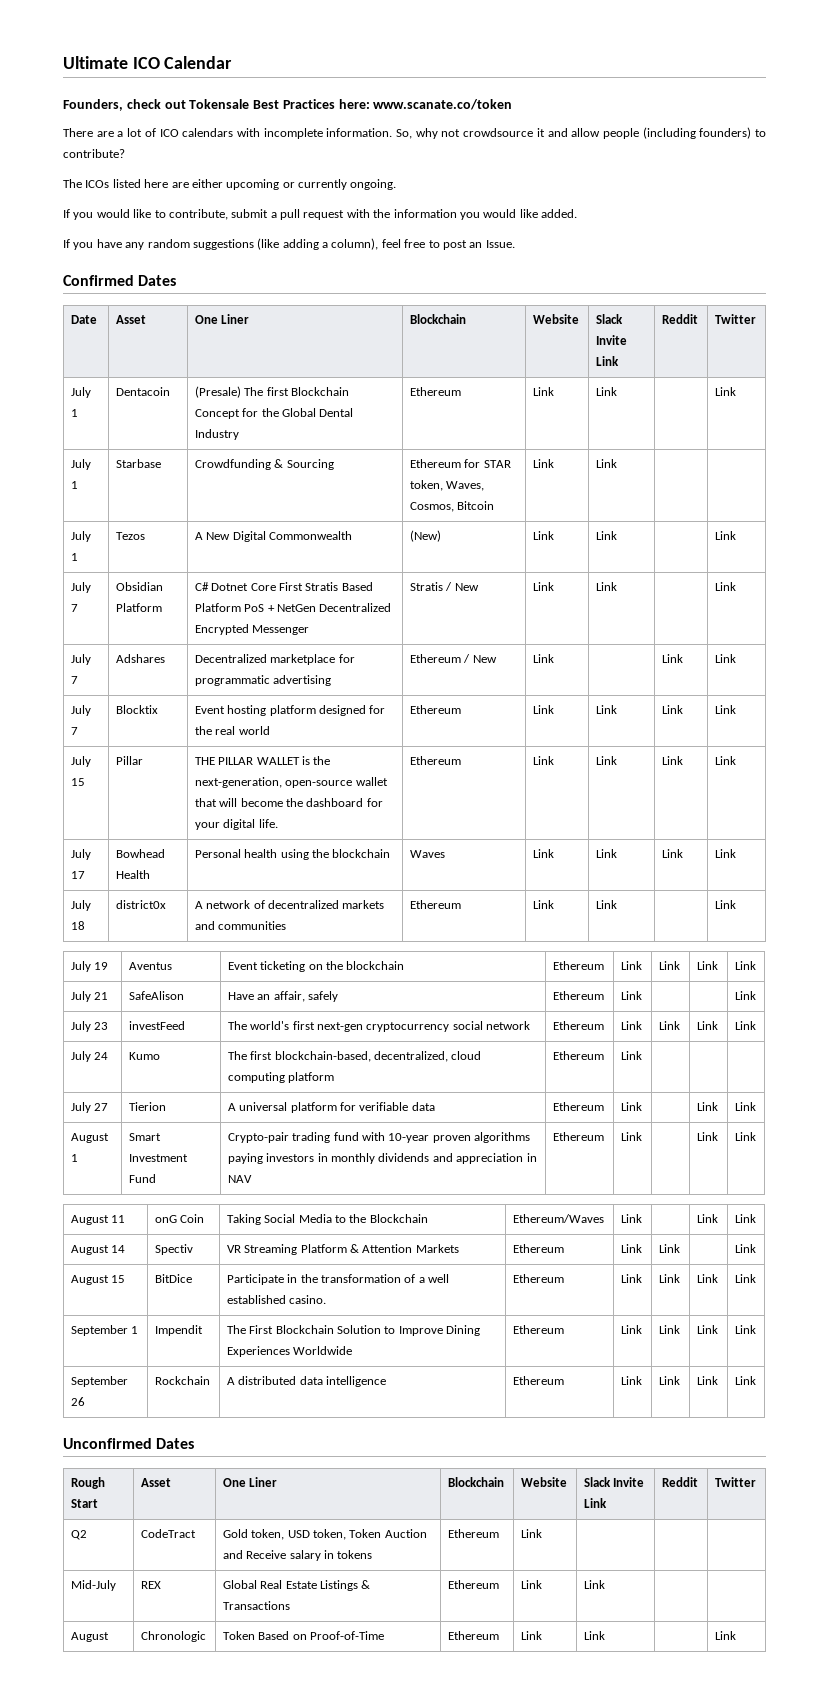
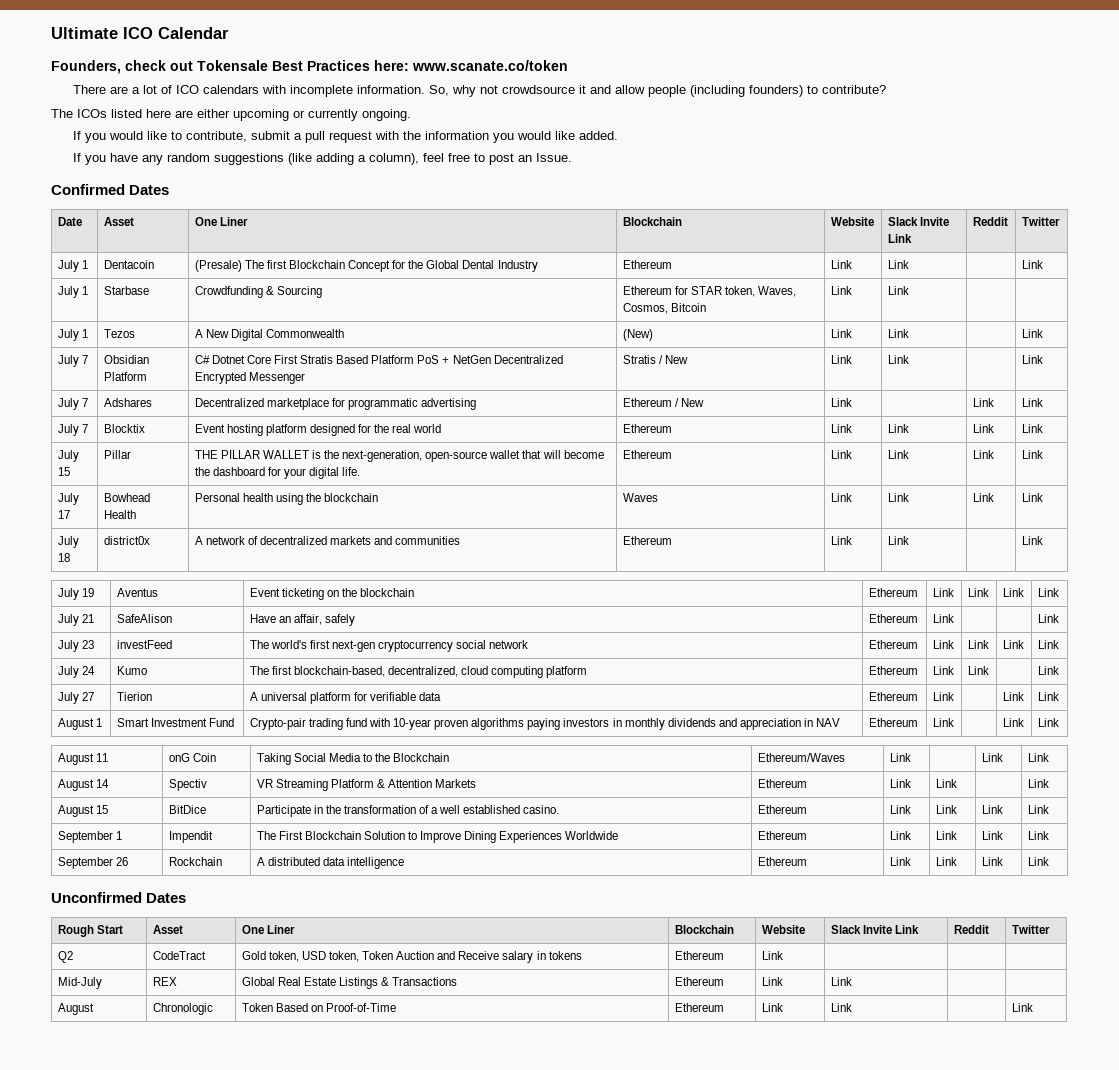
(642, 1055) | | -> [967,666,989,675] [1037,666,1059,675] Link | | Link

